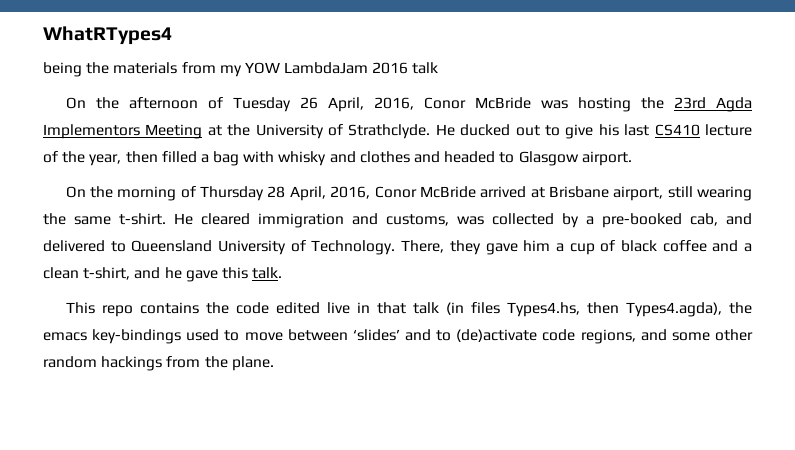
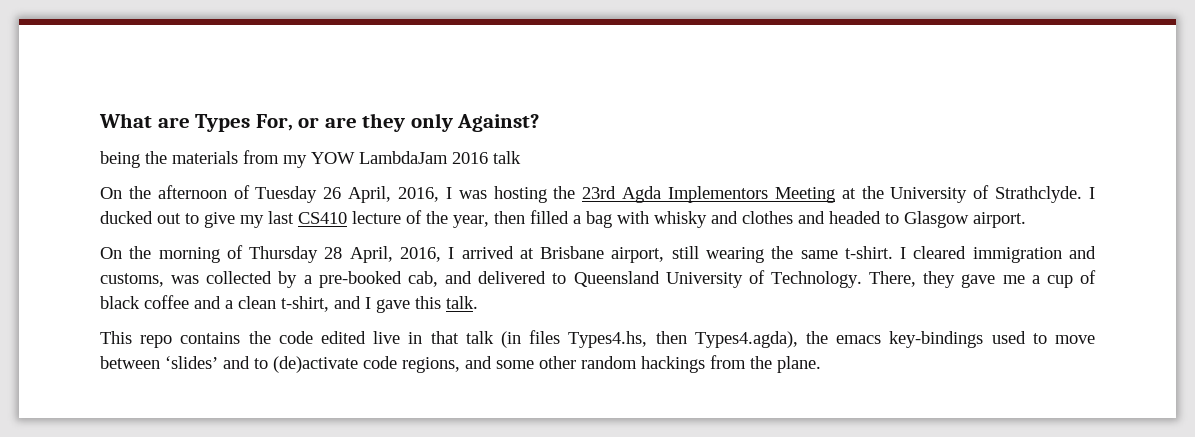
[43,26,172,45] WhatRTypes4 -> [99,113,540,132] What are Types For, or are they only Against?
[423,97,531,109] Conor McBride -> [445,187,452,199] I
[435,124,455,136] He -> [1089,187,1096,199] I
[598,124,619,136] his -> [240,215,264,228] my
[374,186,476,198] Conor McBride -> [448,247,455,259] I
[174,213,193,225] He -> [900,247,907,259] I
[523,240,551,251] him -> [1002,275,1025,284] me
[164,267,182,279] he -> [365,297,371,309] I

